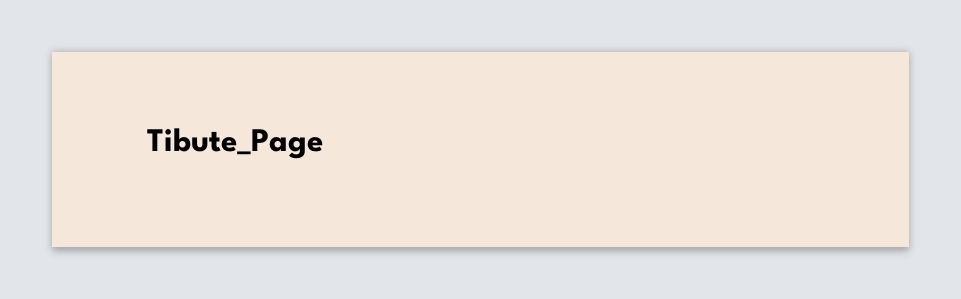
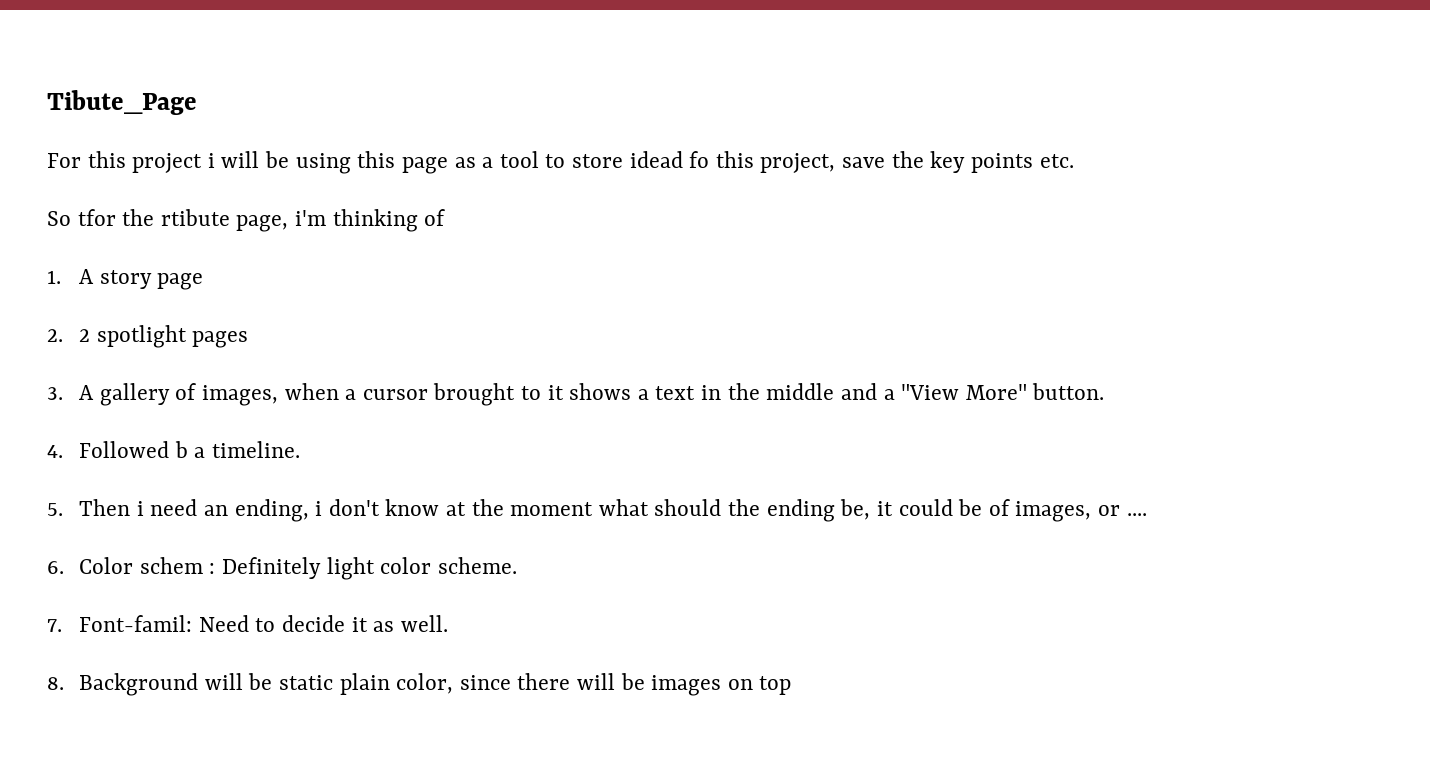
(323, 143) none -> [47,151,1074,174] [47,209,446,232] [47,269,204,290] [47,325,249,348] [47,383,1105,406] [47,441,300,458] [47,499,1147,522] [47,557,517,580] [47,615,448,632] [47,673,792,696] // For this project i will be using this page as a tool to store idead fo this project, save the key points etc. // So tfor the rtibute page, i'm thinking of // 1. A story page // 2. 2 spotlight pages // 3. A gallery of images, when a cursor brought to it shows a text in the middle and a "View More" button. // 4. Followed b a timeline. // 5. Then i need an ending, i don't know at the moment what should the ending be, it could be of images, or .... // 6. Color schem : Definitely light color scheme. // 7. Font-famil: Need to decide it as well. // 8. Background will be static plain color, since there will be images on top

